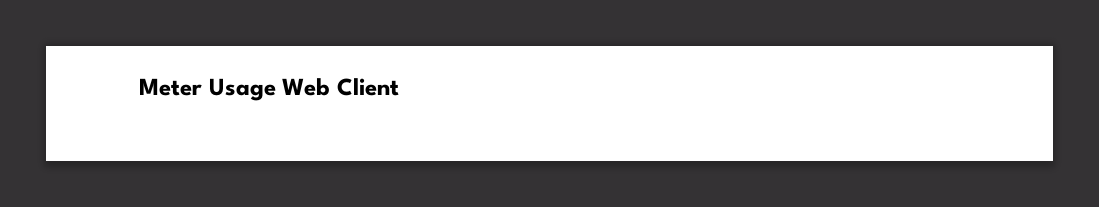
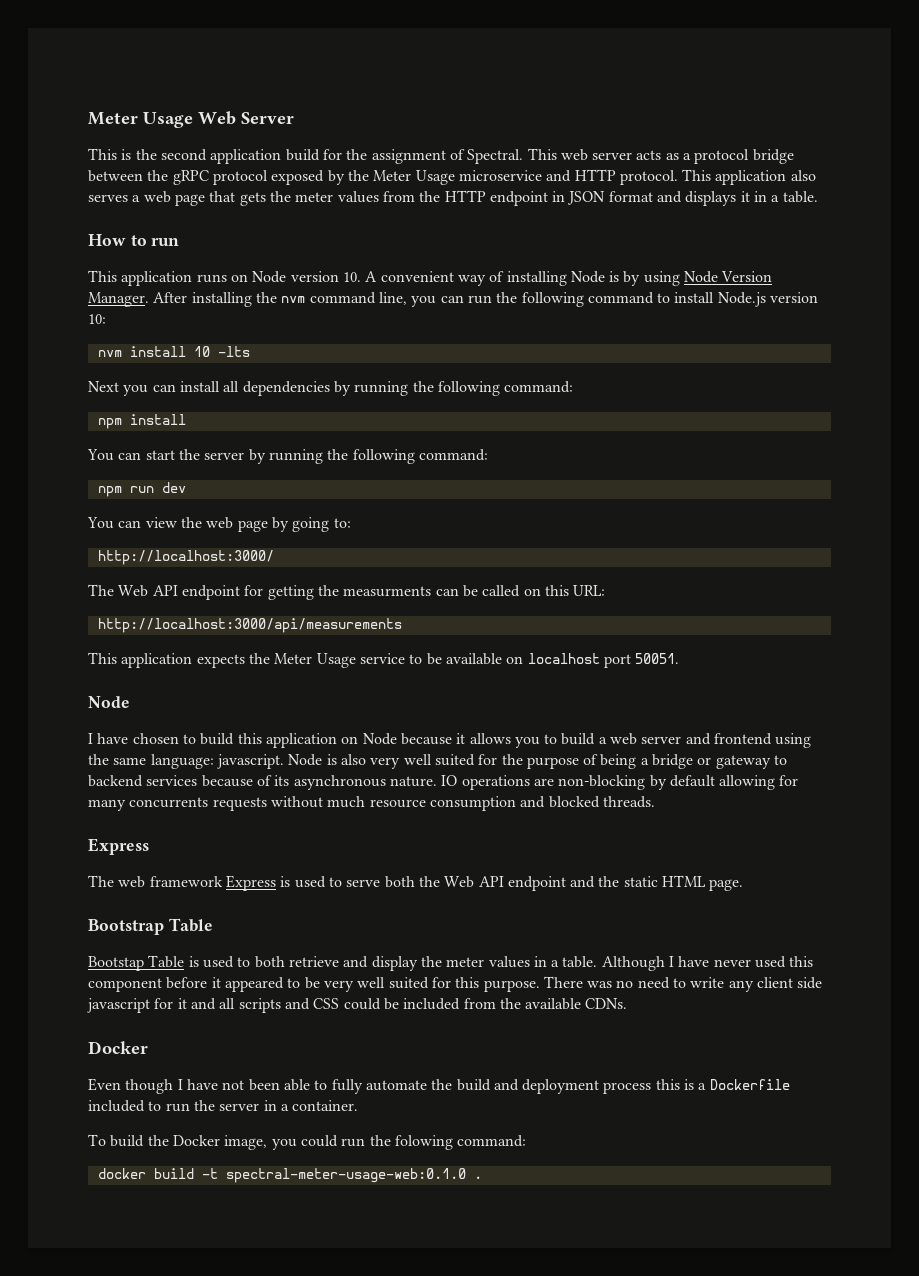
[336,78,399,96] Client -> [241,112,294,124] [88,148,794,164] [88,169,816,185] [88,190,818,206] [88,234,180,246] [88,270,773,286] [88,292,819,307] [88,314,106,324] [97,346,250,357] [88,381,574,396] [97,414,186,429] [87,449,488,464] [97,482,186,497] [87,517,351,532] [97,550,274,565] [88,584,606,600] [97,618,402,633] [88,652,680,668] [88,696,130,708] [88,733,812,748] [88,754,788,769] [88,775,799,790] [88,796,655,811] [88,838,149,855] [88,875,744,891] [88,918,213,935] [88,955,814,971] [88,976,823,992] [87,998,628,1013] [88,1041,148,1054] [88,1078,790,1094] [88,1100,359,1112] [88,1134,527,1150] [97,1168,482,1183] Server // This is the second application build for the assignment of Spectral. This web server acts as a protocol bridge between the gRPC protocol exposed by the Meter Usage microservice and HTTP protocol. This application also serves a web page that gets the meter values from the HTTP endpoint in JSON format and displays it in a table. // How to run // This application runs on Node version 10. A convenient way of installing Node is by using Node Version Manager. After installing the nvm command line, you can run the following command to install Node.js version 10: // nvm install 10 -lts // Next you can install all dependencies by running the following command: // npm install // You can start the server by running the following command: // npm run dev // You can view the web page by going to: // http://localhost:3000/ // The Web API endpoint for getting the measurments can be called on this URL: // http://localhost:3000/api/measurements // This application expects the Meter Usage service to be available on localhost port 50051. // Node // I have chosen to build this application on Node because it allows you to build a web server and frontend using the same language: javascript. Node is also very well suited for the purpose of being a bridge or gateway to backend services because of its asynchronous nature. IO operations are non-blocking by default allowing for many concurrents requests without much resource consumption and blocked threads. // Express // The web framework Express is used to serve both the Web API endpoint and the static HTML page. // Bootstrap Table // Bootstap Table is used to both retrieve and display the meter values in a table. Although I have never used this component before it appeared to be very well suited for this purpose. There was no need to write any client side javascript for it and all scripts and CSS could be included from the available CDNs. // Docker // Even though I have not been able to fully automate the build and deployment process this is a Dockerfile included to run the server in a container. // To build the Docker image, you could run the folowing command: // docker build -t spectral-meter-usage-web:0.1.0 .

